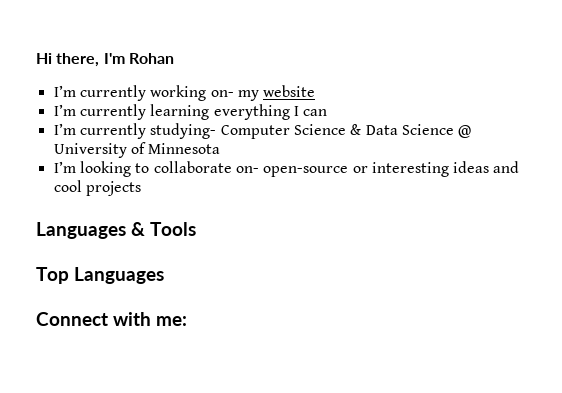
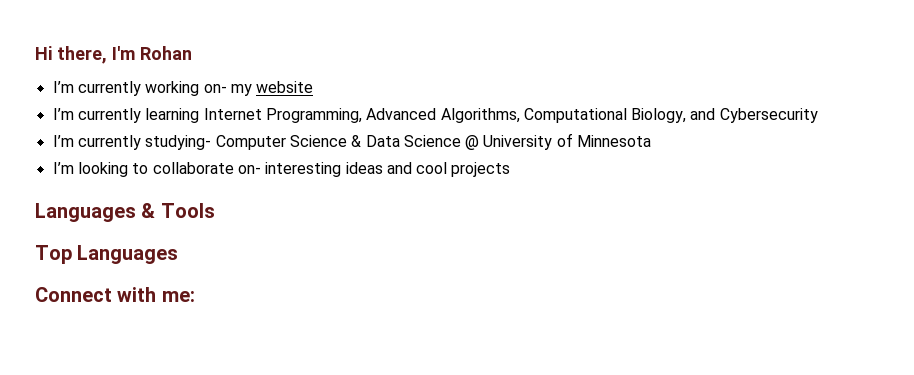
[213,104,328,120] everything I can -> [203,108,818,123] Internet Programming, Advanced Algorithms, Computational Biology, and Cybersecurity
[263,166,368,177] open-source or -> (261, 169) none

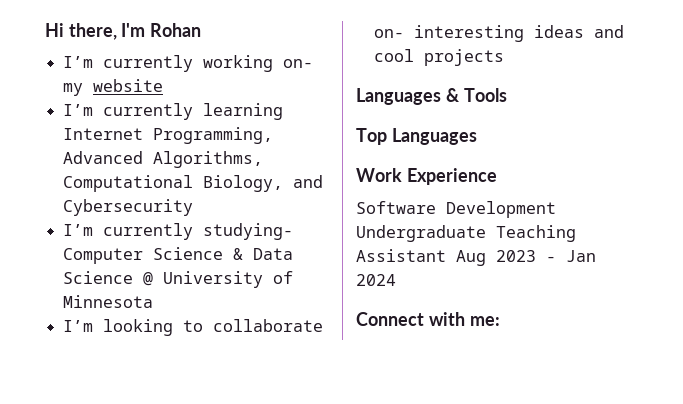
(179, 254) none -> [356,168,497,185] [356,201,556,218] [356,225,576,242] [356,249,596,266] [356,274,396,286] // Work Experience // Software Development Undergraduate Teaching Assistant Aug 2023 - Jan 2024

